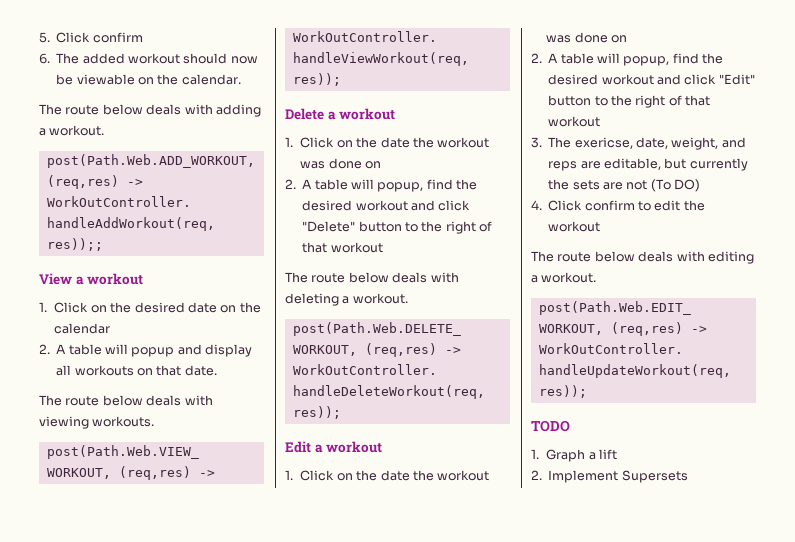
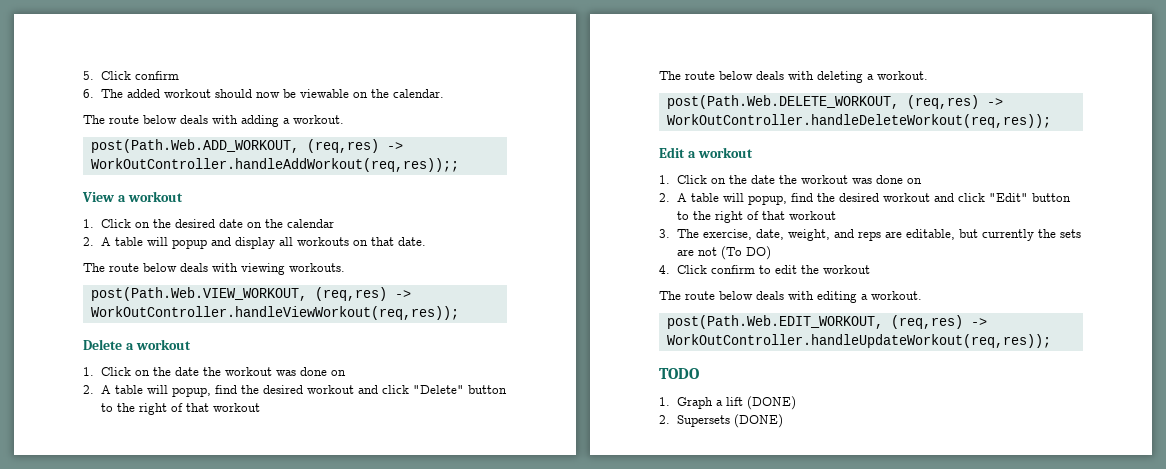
[574,137,633,149] exericse, -> [702,229,752,240] exercise,
[531,470,688,483] // 2. Implement Supersets -> [746,396,796,410] [659,414,783,428] (DONE) // 2. Supersets (DONE)

